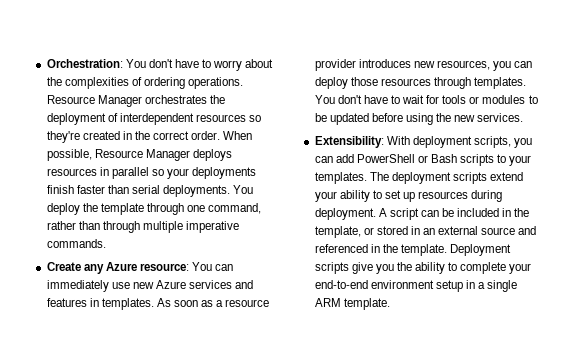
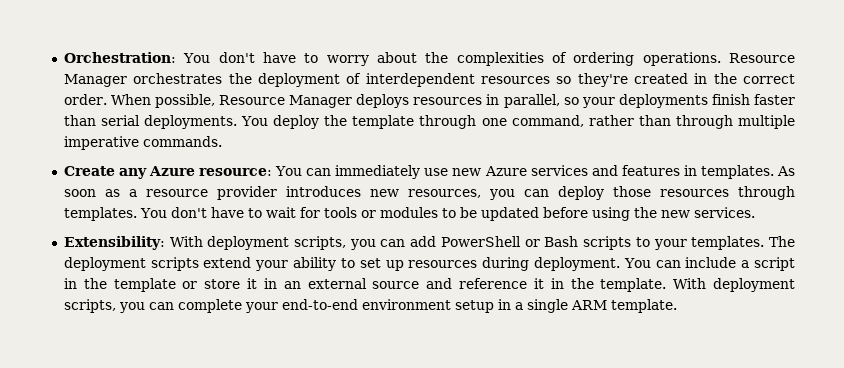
[111,167,149,179] parallel -> [503,94,560,108] parallel,
[378,208,530,220] [314,226,408,238] A script can be included in the template, or stored -> [623,257,796,271] [63,278,258,292] You can include a script in the template or store it
[314,244,368,253] referenced -> [459,278,544,289] reference it
[450,244,512,256] [314,262,458,274] Deployment scripts give you the ability to -> [673,278,796,292] [63,299,174,313] With deployment scripts, you can

